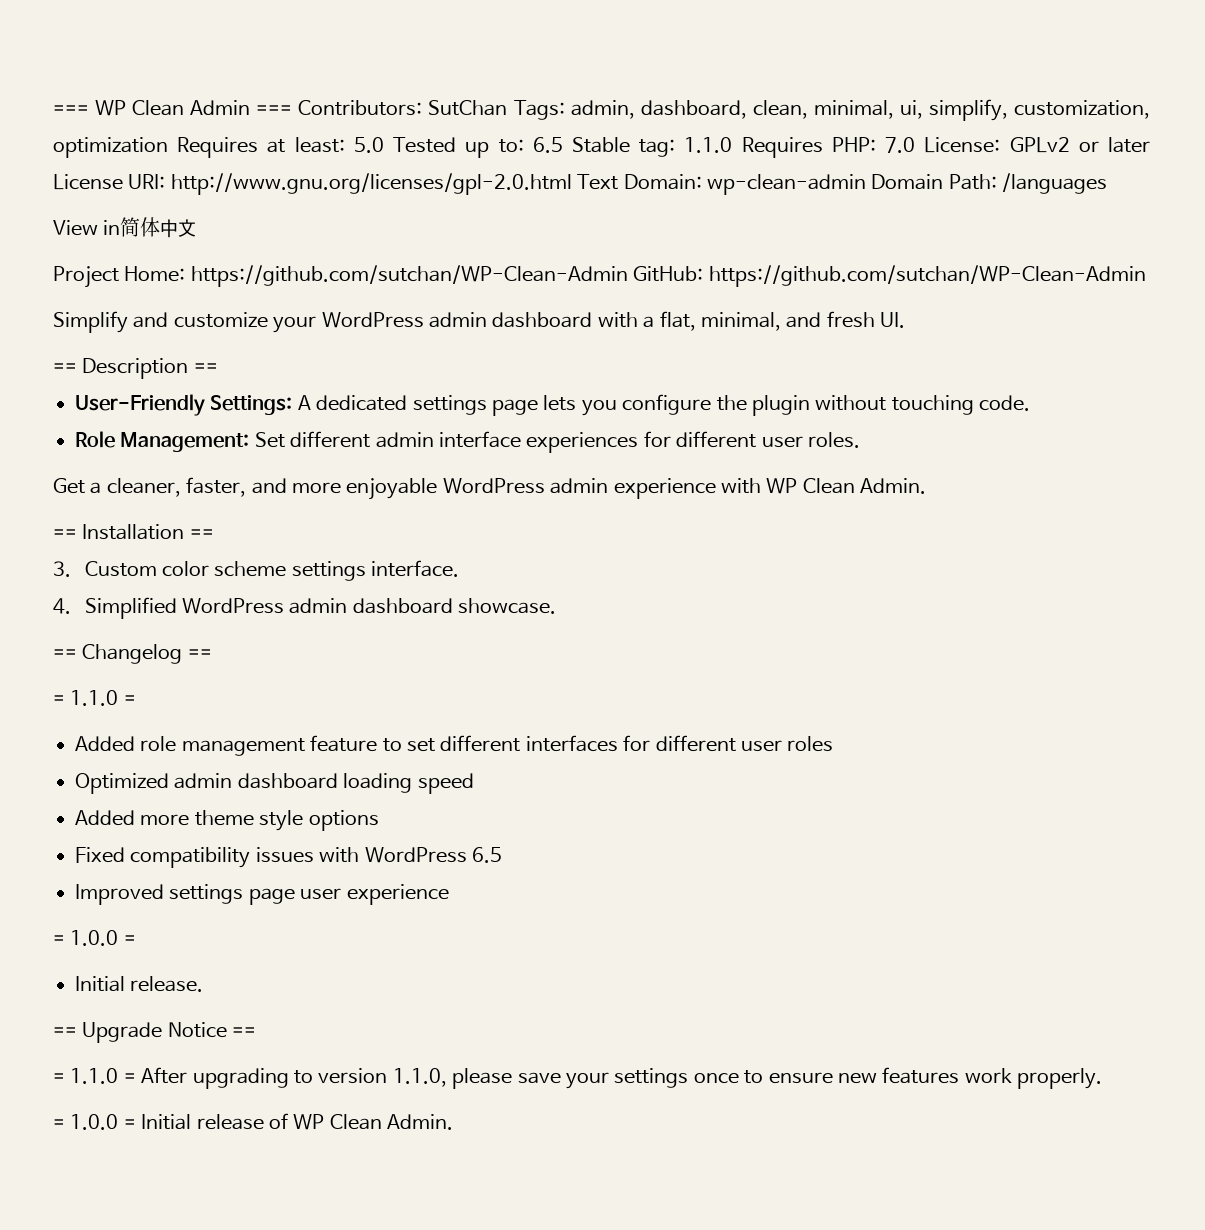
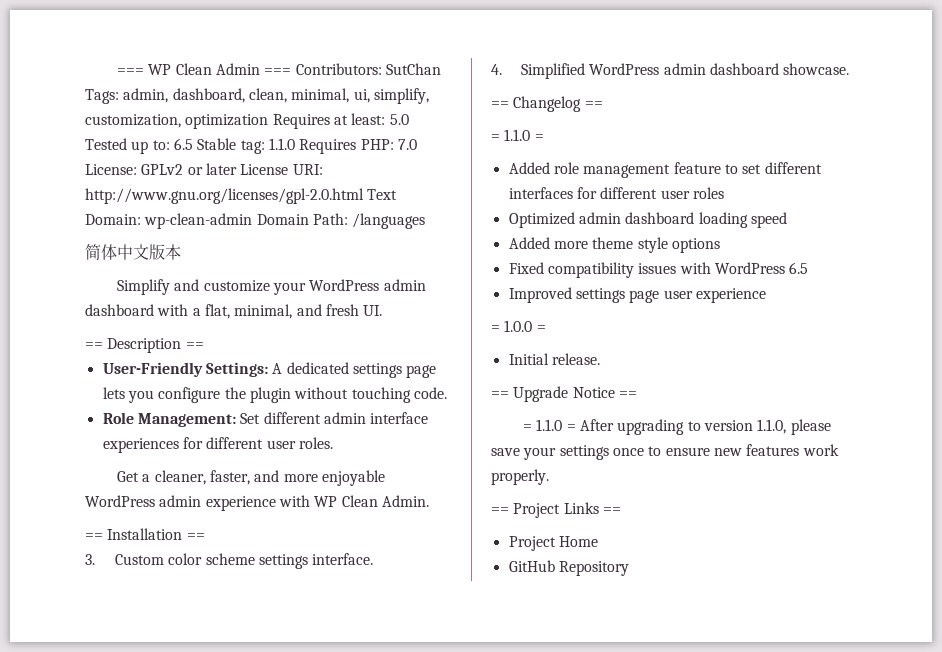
[53,220,121,236] View in -> (426, 221) none
[53,265,1146,288] // Project Home: https://github.com/sutchan/WP-Clean-Admin GitHub: https://github.com/sutchan/WP-Clean-Admin -> [149,244,181,260] 版本
[53,1113,454,1130] = 1.0.0 = Initial release of WP Clean Admin. -> [491,502,621,518] [508,536,598,551] [508,560,629,576] == Project Links == // Project Home // GitHub Repository

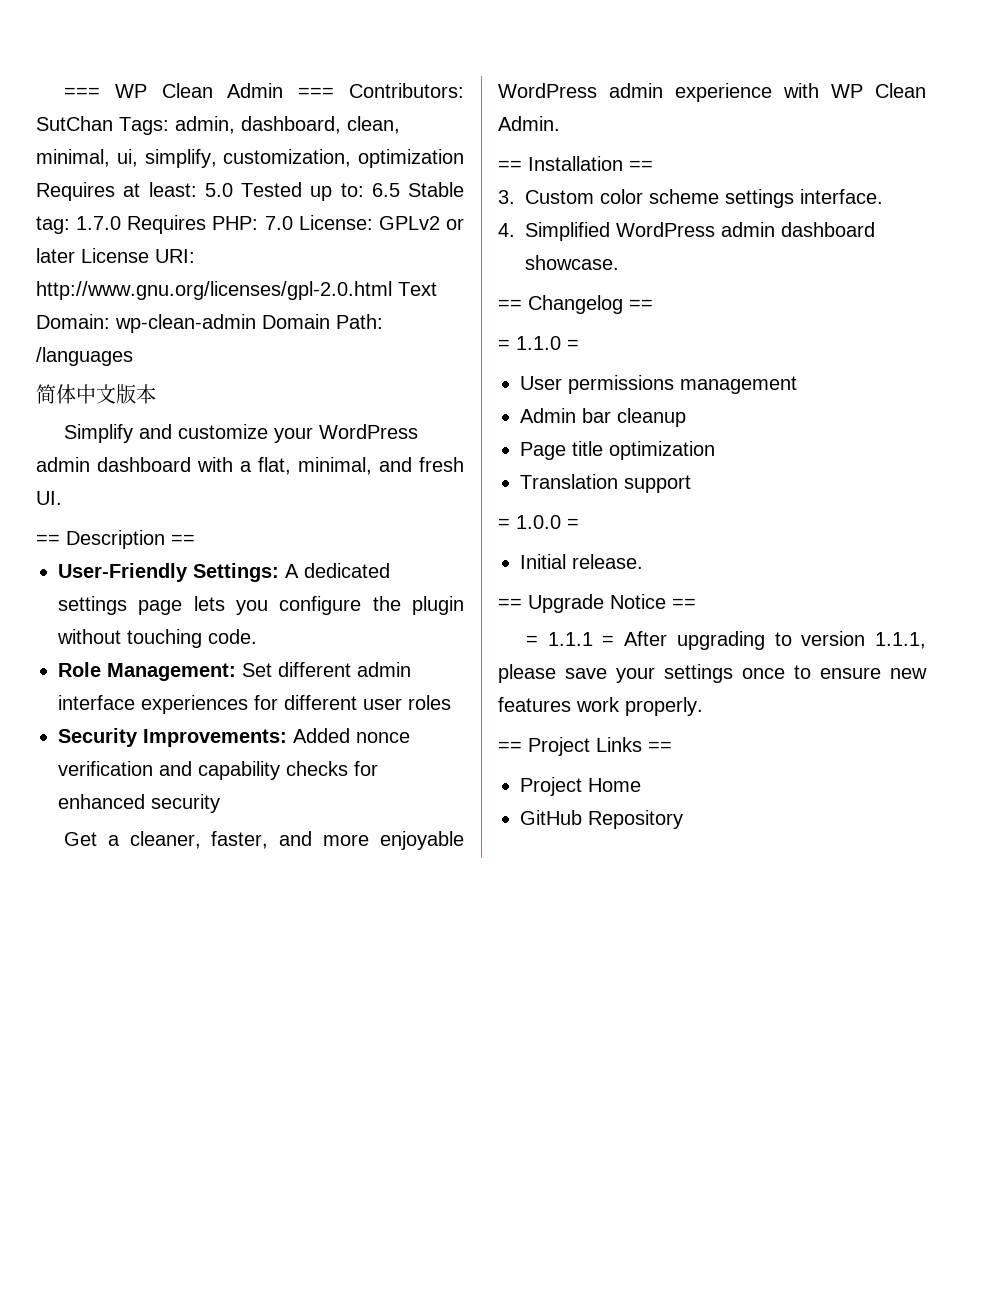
[268,138,295,150] 1.1.0 -> [76,216,122,230] 1.7.0
[298,437,333,449] roles. -> [408,695,451,710] [58,728,410,747] [58,761,378,780] [58,794,220,813] roles // Security Improvements: Added nonce verification and capability checks for enhanced security
[508,162,579,174] Added role -> [520,375,674,394] User permissions
[673,162,822,174] [508,187,724,199] [508,212,787,228] [508,237,720,253] [508,262,809,278] [508,287,766,303] feature to set different interfaces for different user roles // Optimized admin dashboard loading speed // Added more theme style options // Fixed compatibility issues with WordPress 6.5 // Improved settings page user experience -> [520,408,686,427] [520,441,715,460] [520,474,691,493] // Admin bar cleanup // Page title optimization // Translation support
[536,419,563,431] 1.1.0 -> [547,632,593,646] 1.1.1
[757,419,787,434] 1.1.0, -> [875,632,926,649] 1.1.1,

